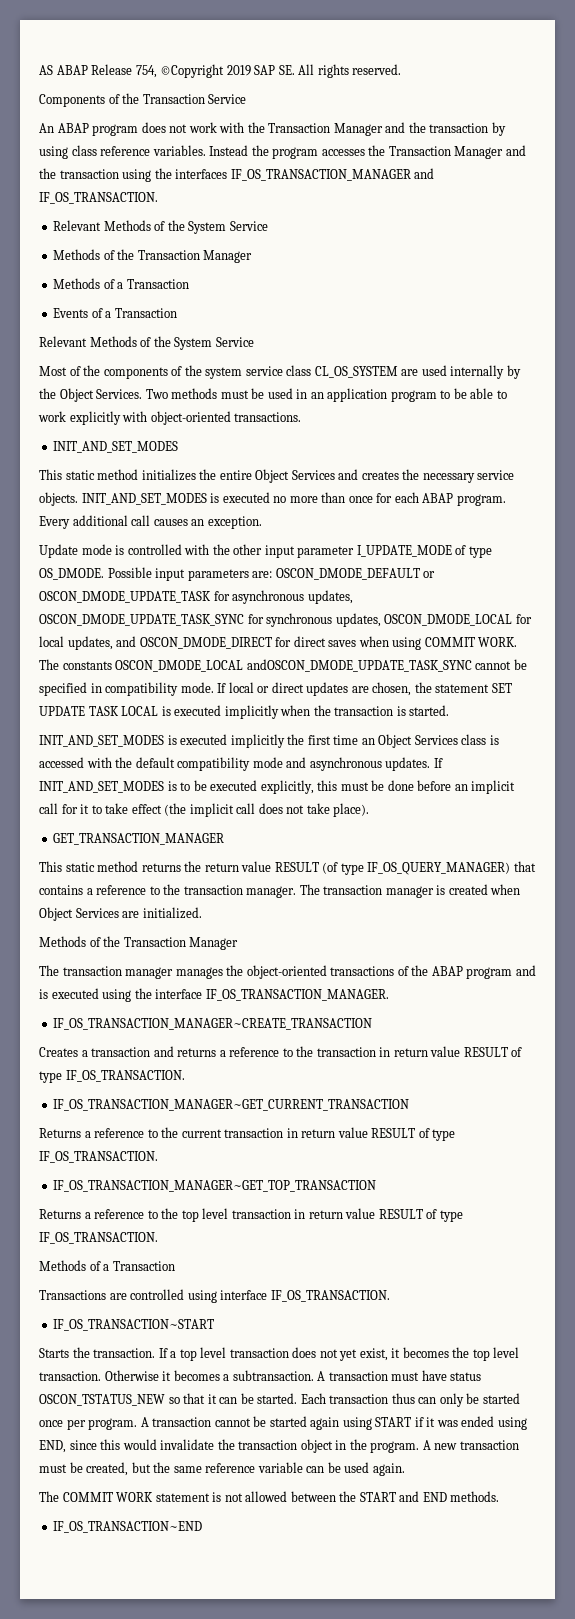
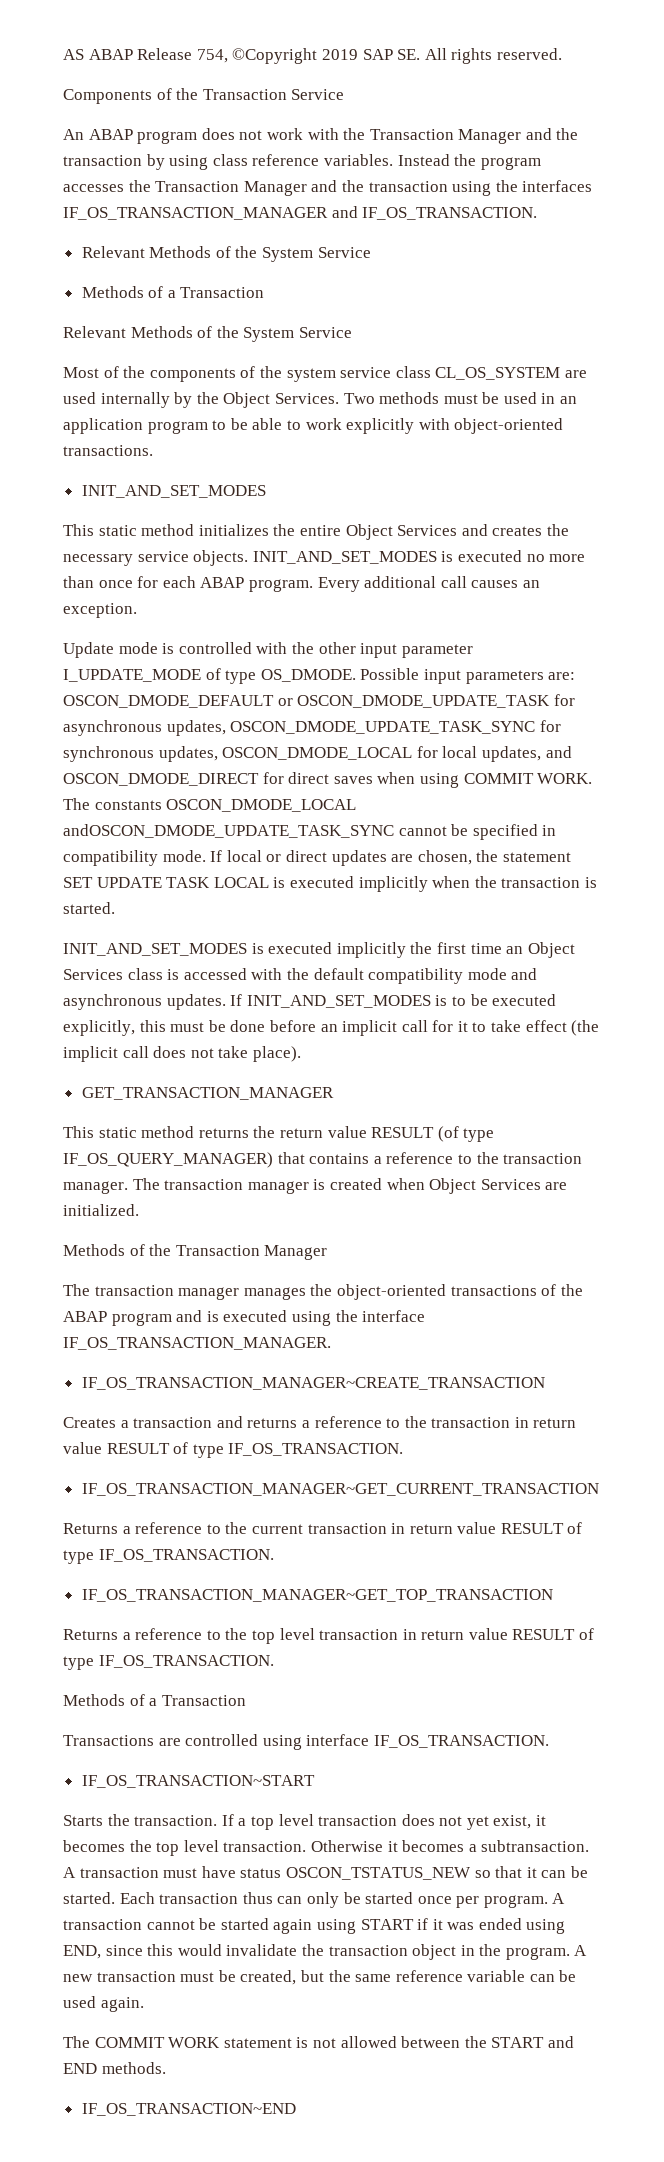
[117,249,253,263] [53,278,189,289] [53,308,103,318] the Transaction Manager // Methods of a Transaction // Events of -> (164, 292) none

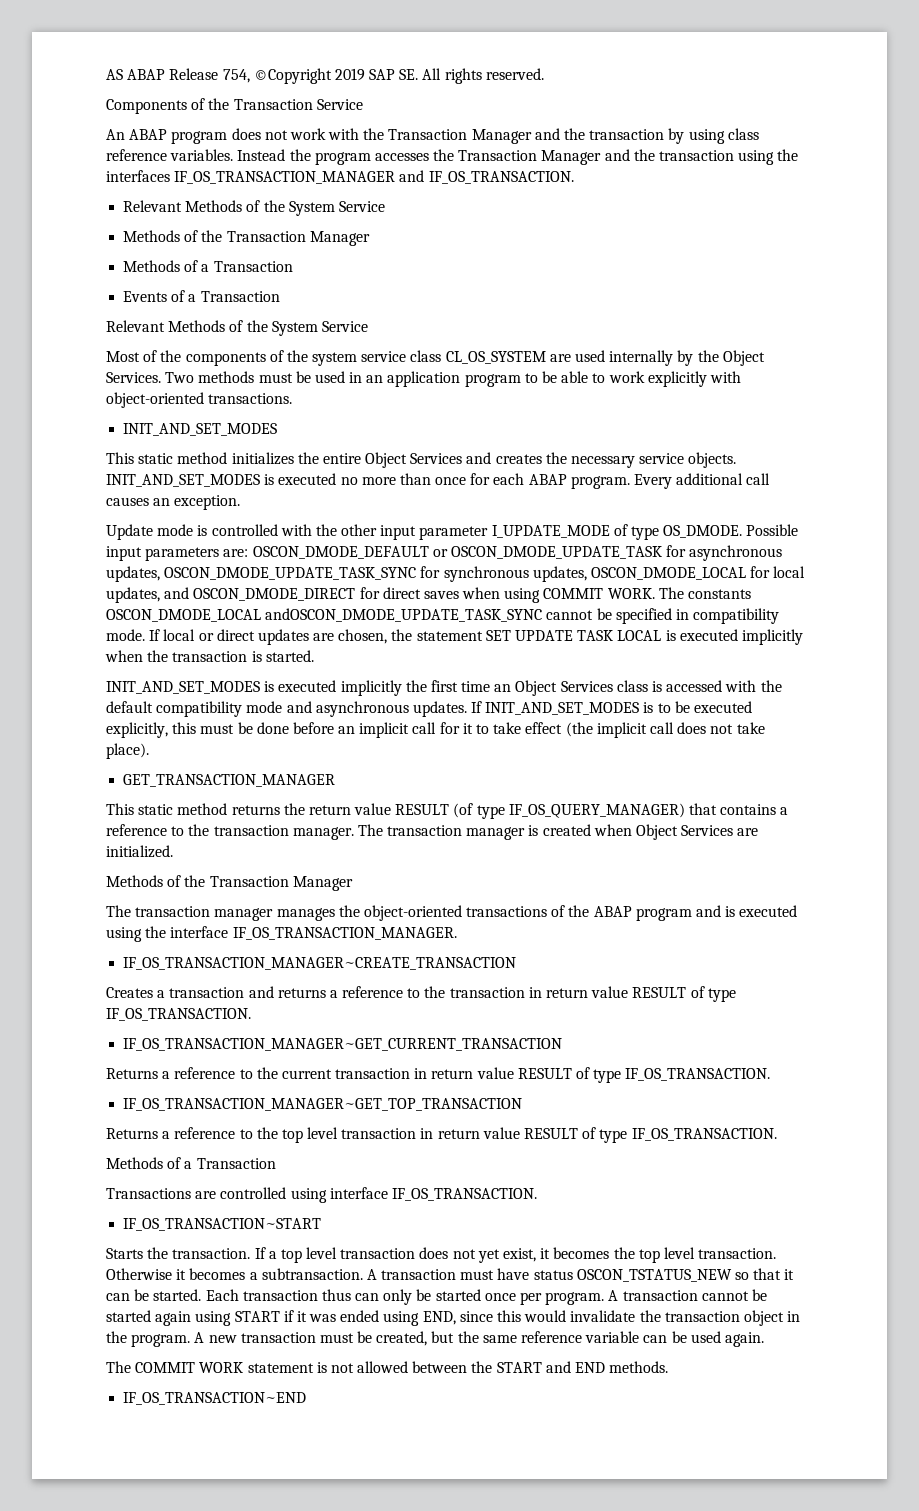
(164, 292) none -> [201,230,370,246] [123,260,293,272] [123,290,186,302] the Transaction Manager // Methods of a Transaction // Events of

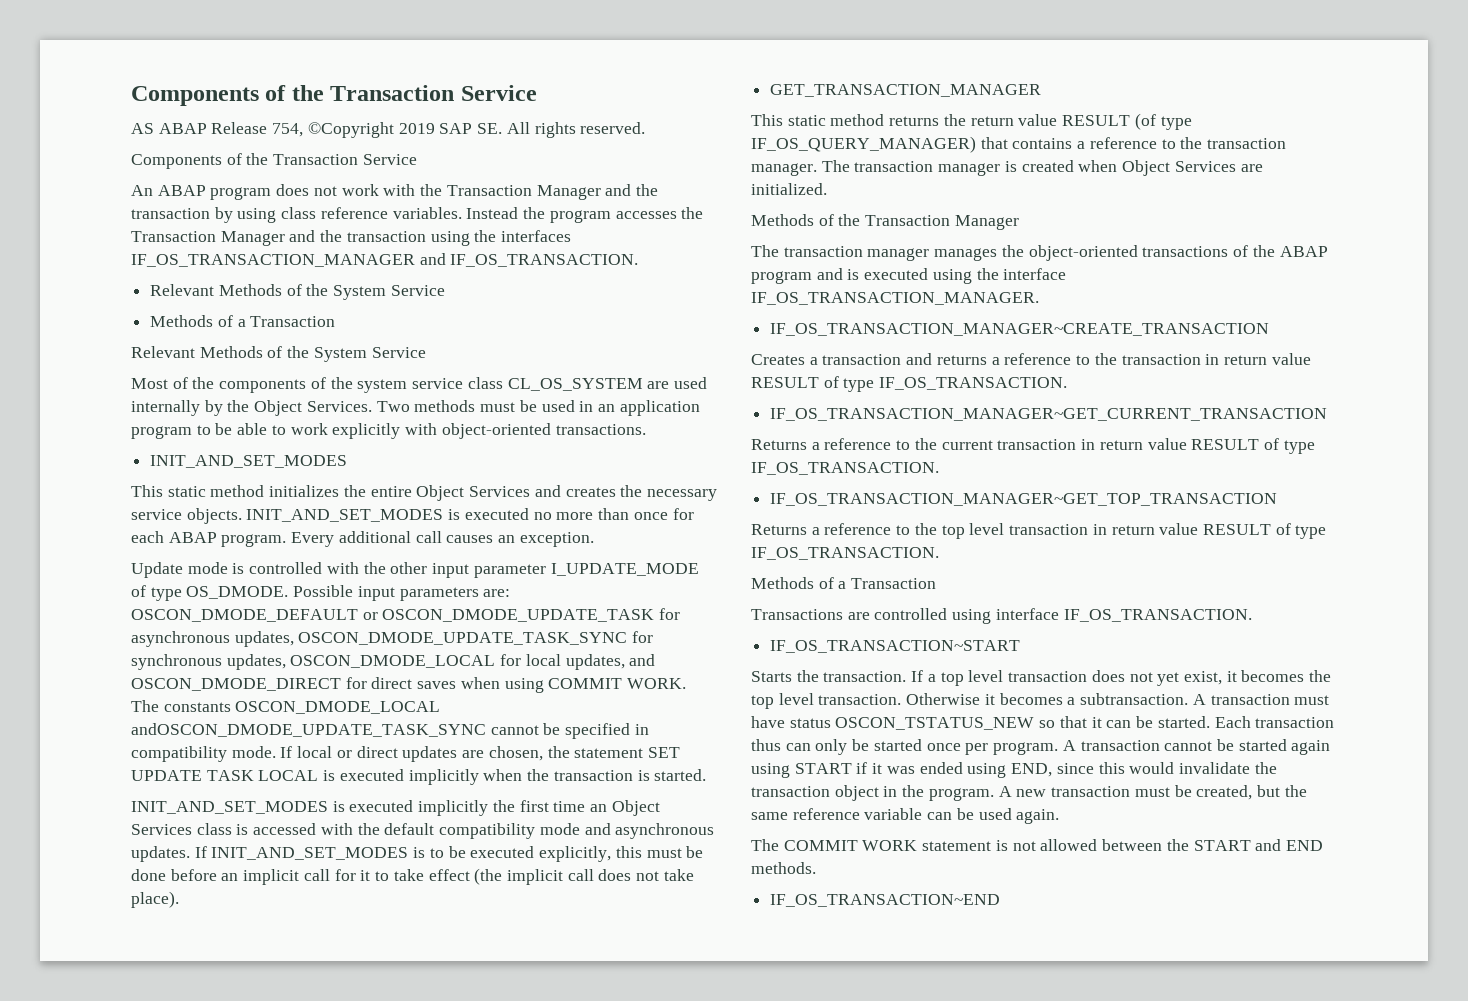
(106, 74) none -> [131,85,537,106] Components of the Transaction Service //
[201,230,370,246] [123,260,293,272] [123,290,186,302] the Transaction Manager // Methods of a Transaction // Events of -> (233, 321) none

